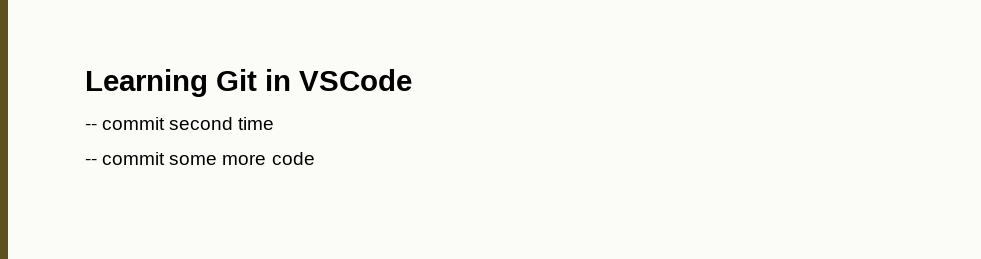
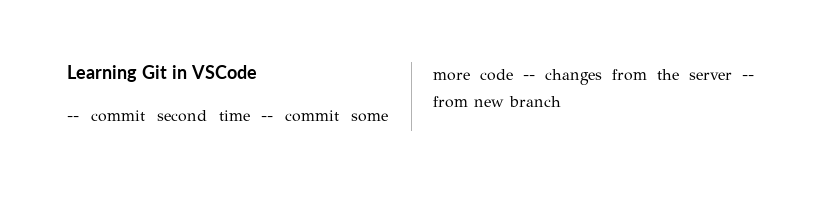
(275, 123) // -> (250, 115) none
(315, 158) none -> [523,69,754,85] [433,96,561,108] -- changes from the server -- from new branch

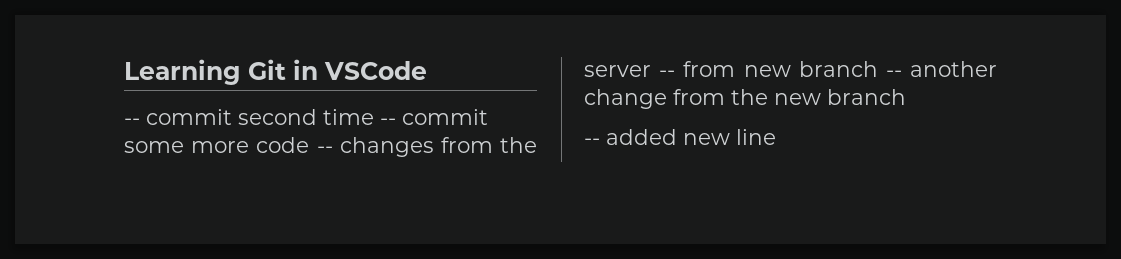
(561, 101) none -> [885,61,997,77] [584,89,906,109] [584,129,776,145] -- another change from the new branch // -- added new line

